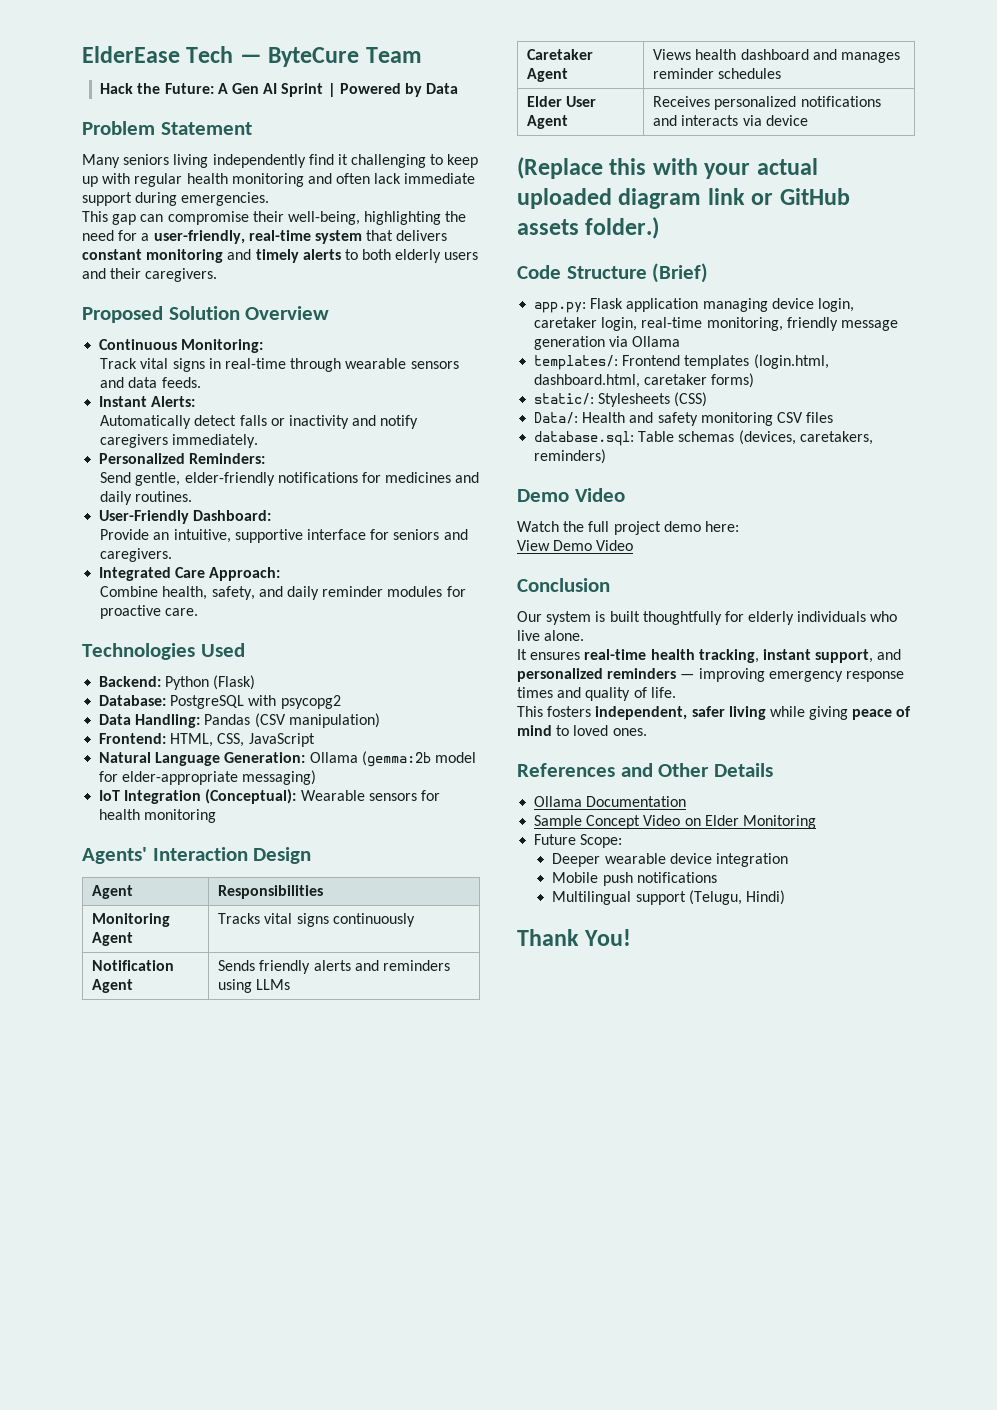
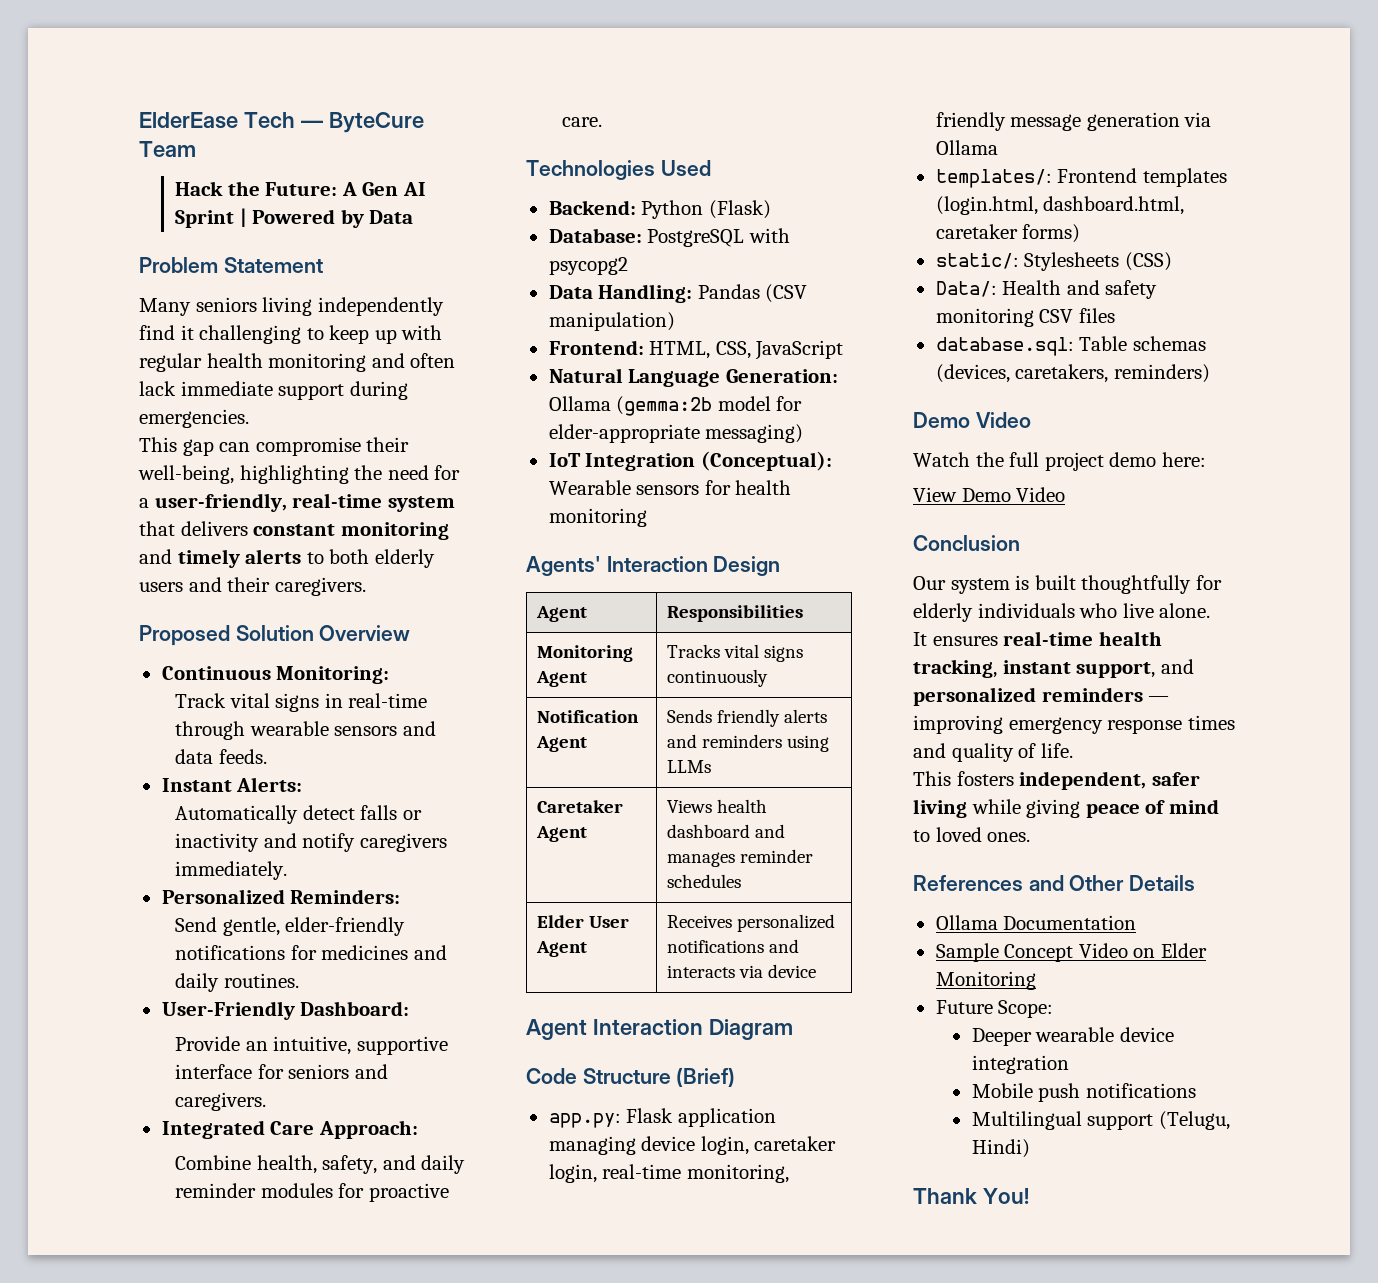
[517,157,818,179] [517,188,850,209] [517,217,660,239] (Replace this with your actual uploaded diagram link or GitHub assets folder.) -> [526,1019,793,1040] Agent Interaction Diagram

